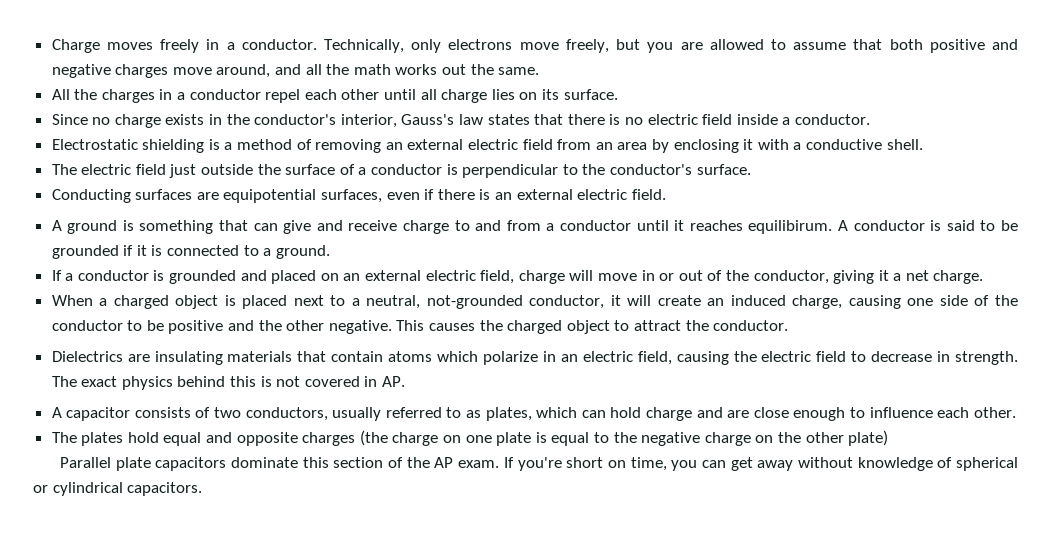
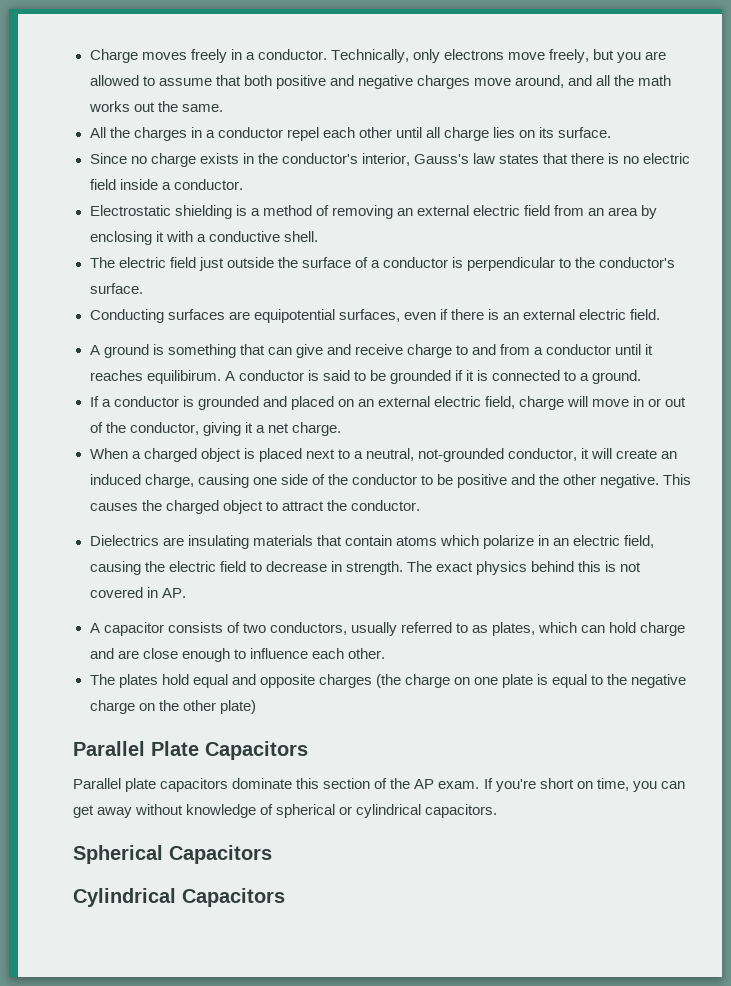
(889, 438) none -> [73,741,308,760] // Parallel Plate Capacitors
(203, 489) none -> [73,845,272,864] [73,888,285,907] // Spherical Capacitors // Cylindrical Capacitors

